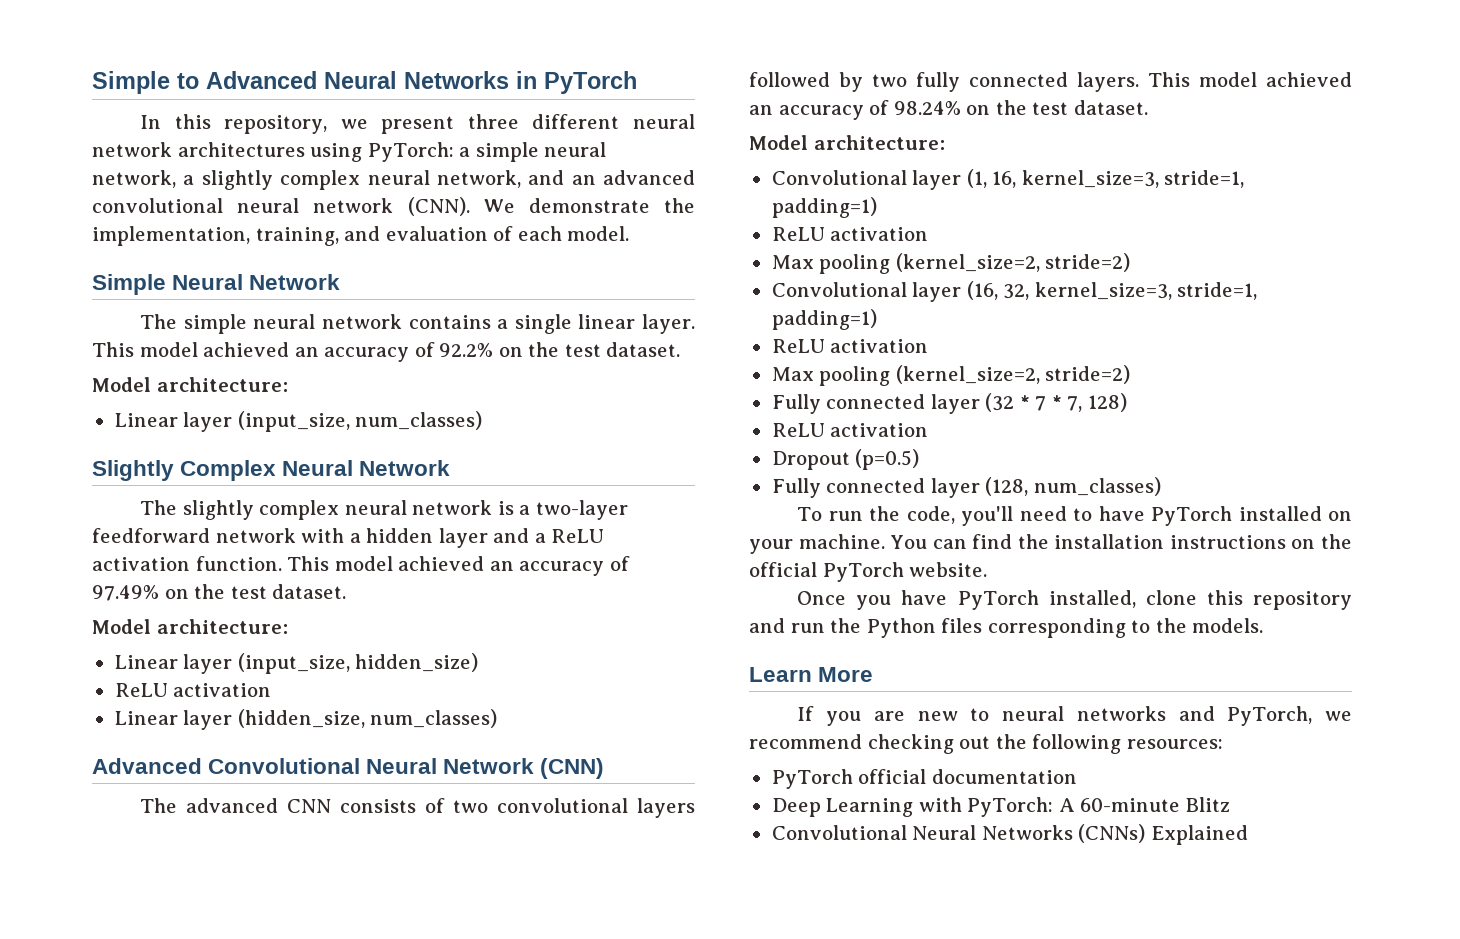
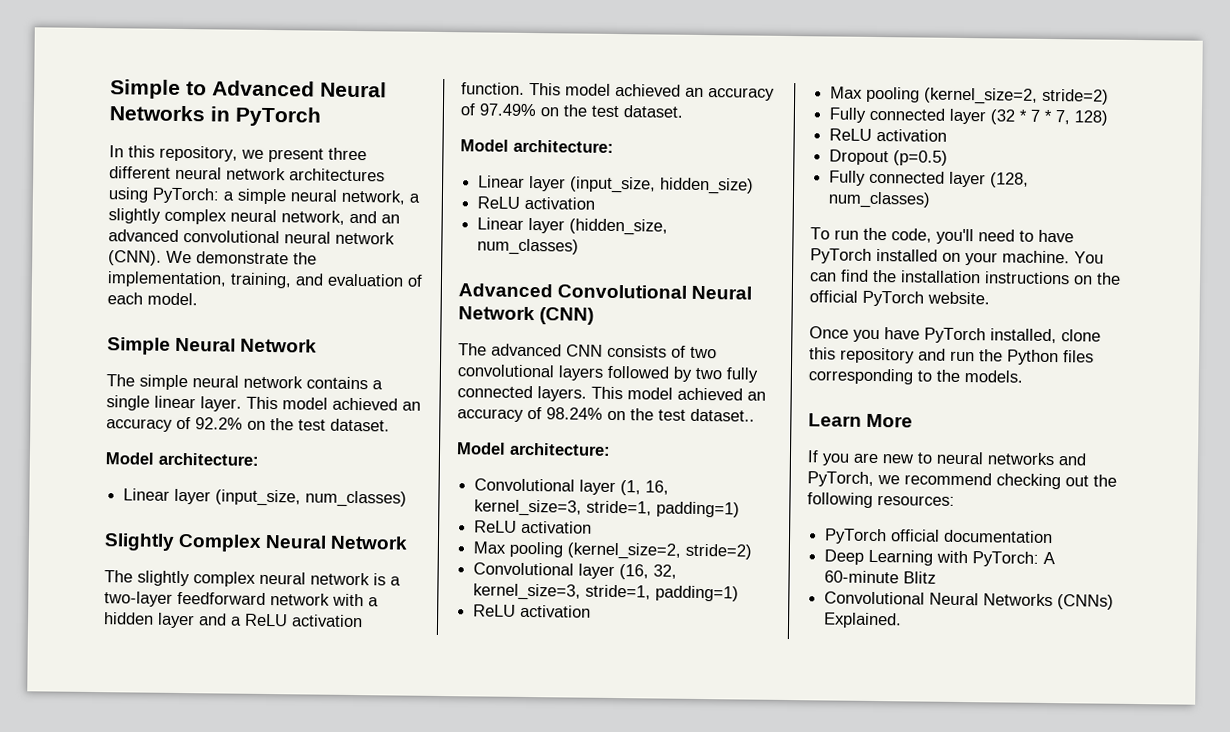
[1073,100,1148,115] dataset. -> [690,408,755,422] dataset..
[1150,825,1248,845] Explained -> [824,612,903,629] Explained.

